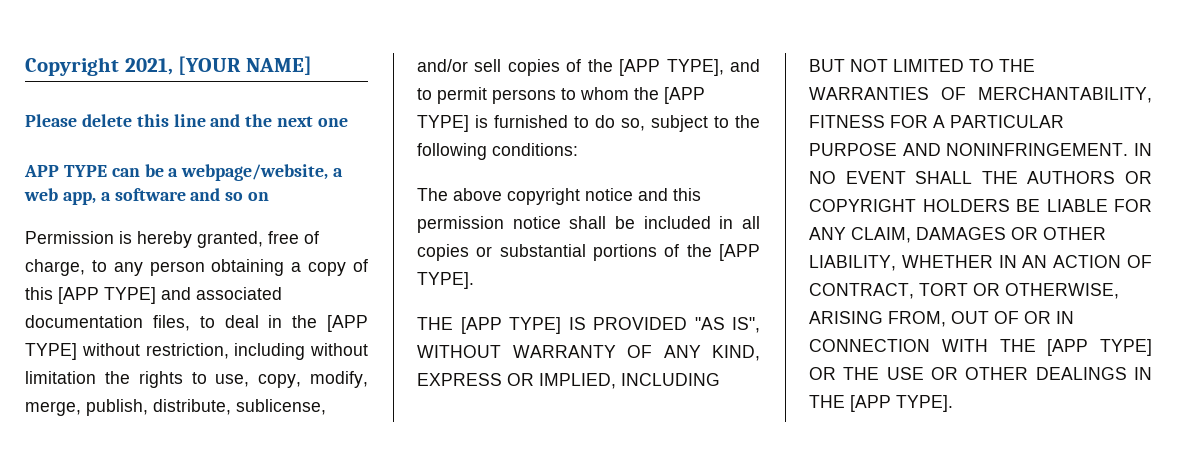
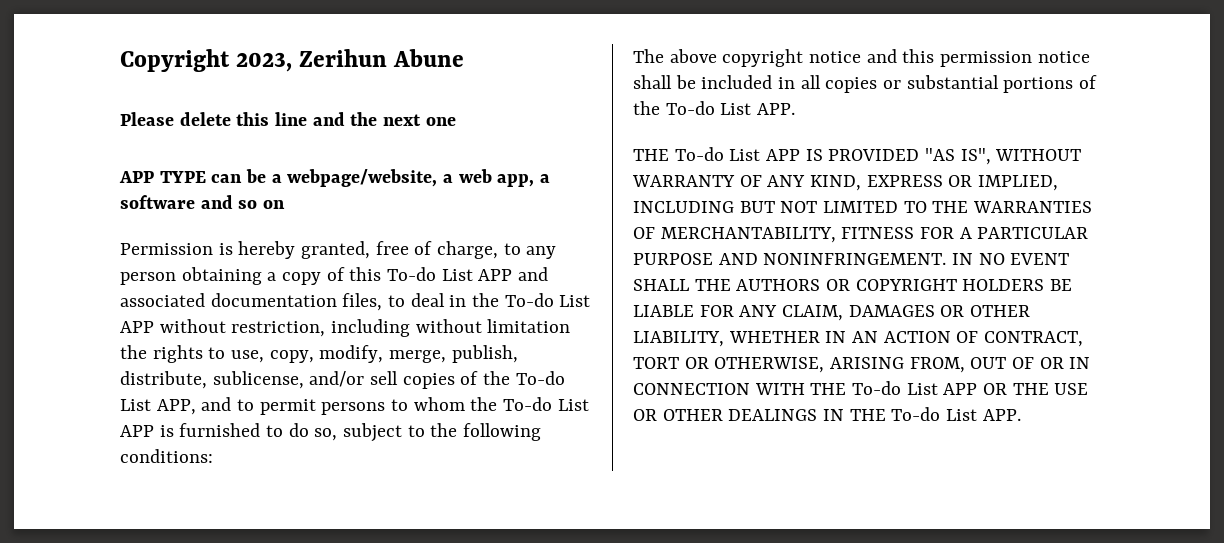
[124,56,312,75] 2021, [YOUR NAME] -> [236,49,465,72] 2023, Zerihun Abune
[58,287,156,304] [APP TYPE] -> [387,267,513,281] To-do List APP
[327,315,368,332] [25,343,77,360] [APP TYPE] -> [504,293,591,307] [120,321,154,333] To-do List APP
[619,59,724,76] [APP TYPE], -> [515,371,565,385] [120,399,196,415] To-do List APP,
[664,87,705,104] [417,115,469,132] [APP TYPE] -> [503,397,589,411] [120,425,154,437] To-do List APP
[719,244,760,261] [417,272,474,289] [417,317,561,334] [APP TYPE]. // THE [APP TYPE] -> [665,101,796,115] [633,147,801,161] To-do List APP. // THE To-do List APP
[1047,339,1152,356] [APP TYPE] -> [852,381,978,395] To-do List APP
[850,395,953,412] [APP TYPE]. -> [891,407,1021,421] To-do List APP.

